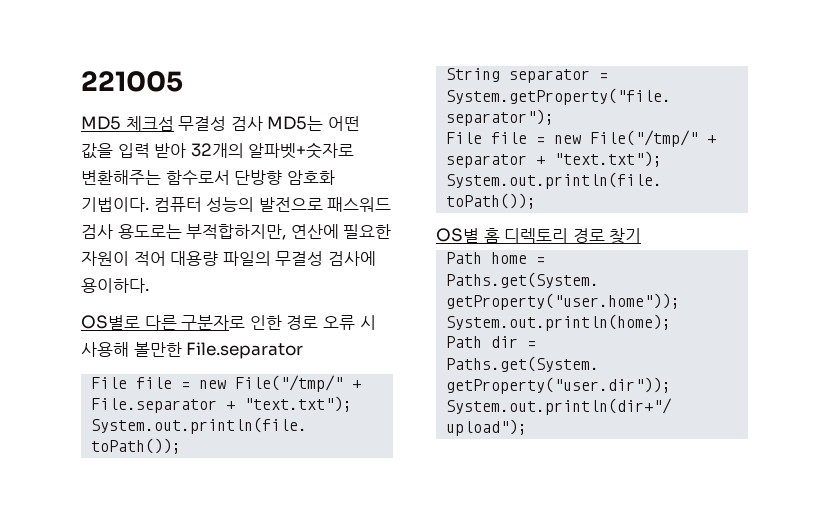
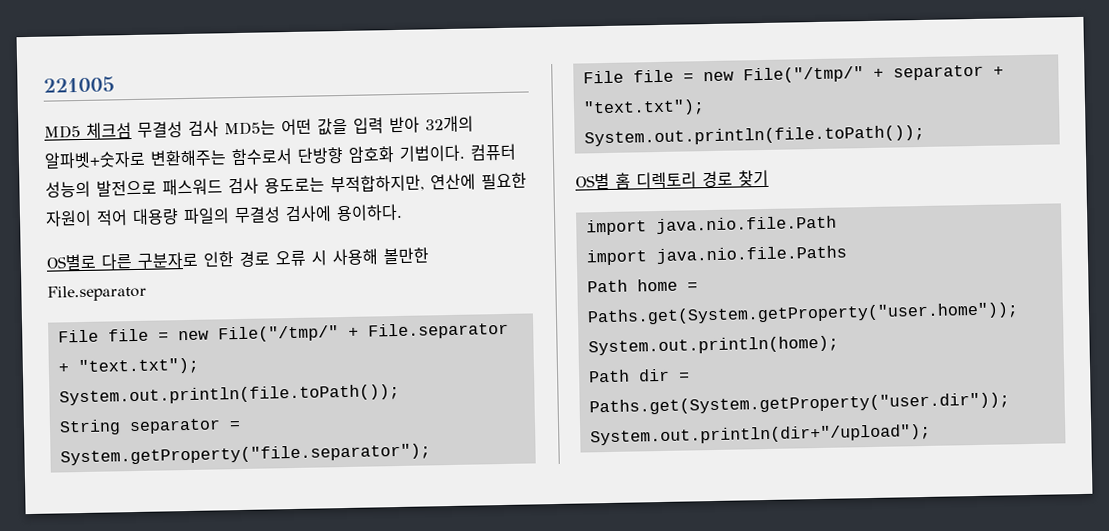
(642, 236) none -> [585,215,837,236] [585,245,847,266] // import java.nio.file.Path // import java.nio.file.Paths

